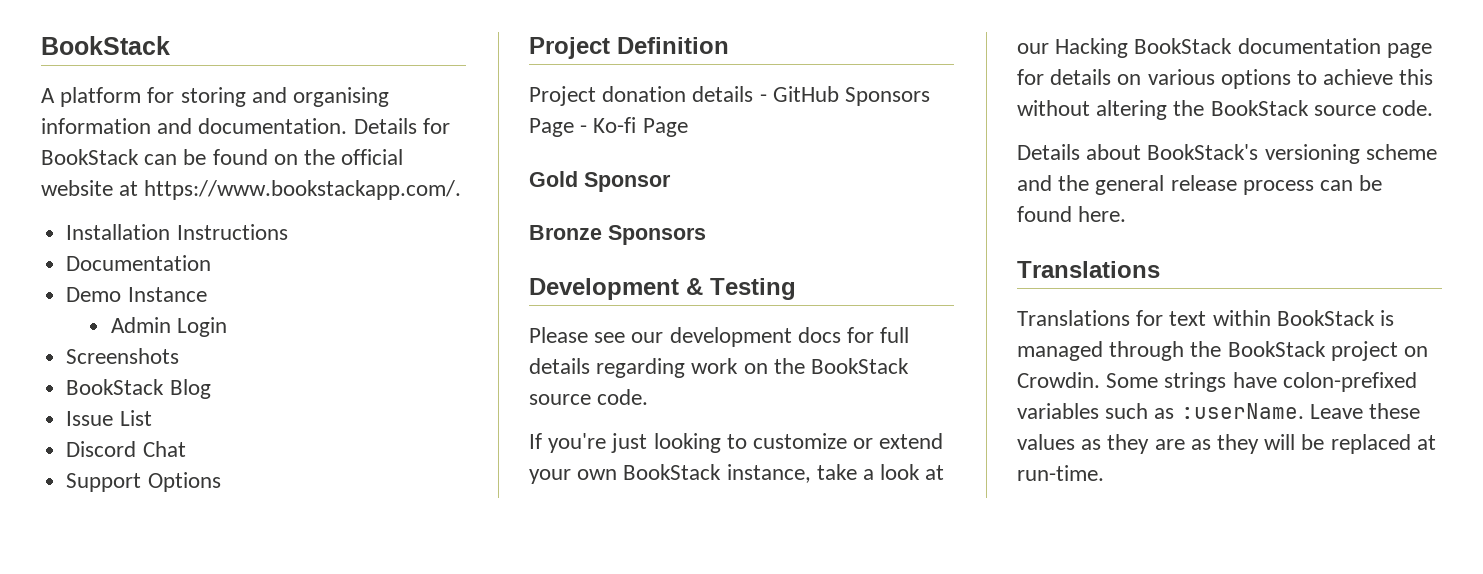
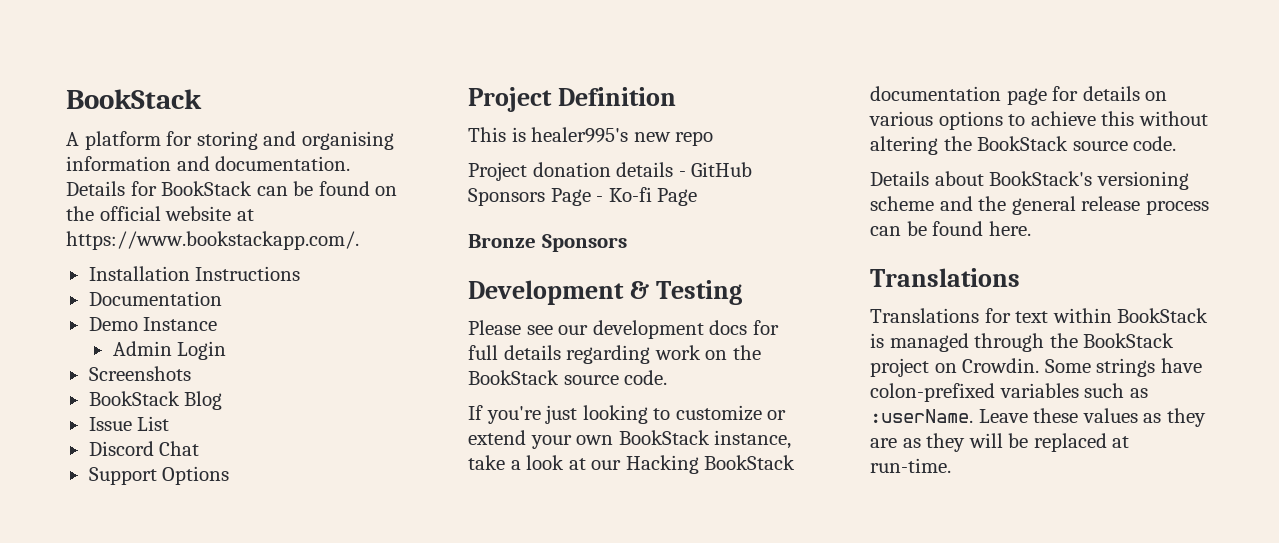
(729, 45) none -> [468,127,714,146] // This is healer995's new repo
[529,171,671,192] // Gold Sponsor -> (698, 197) none

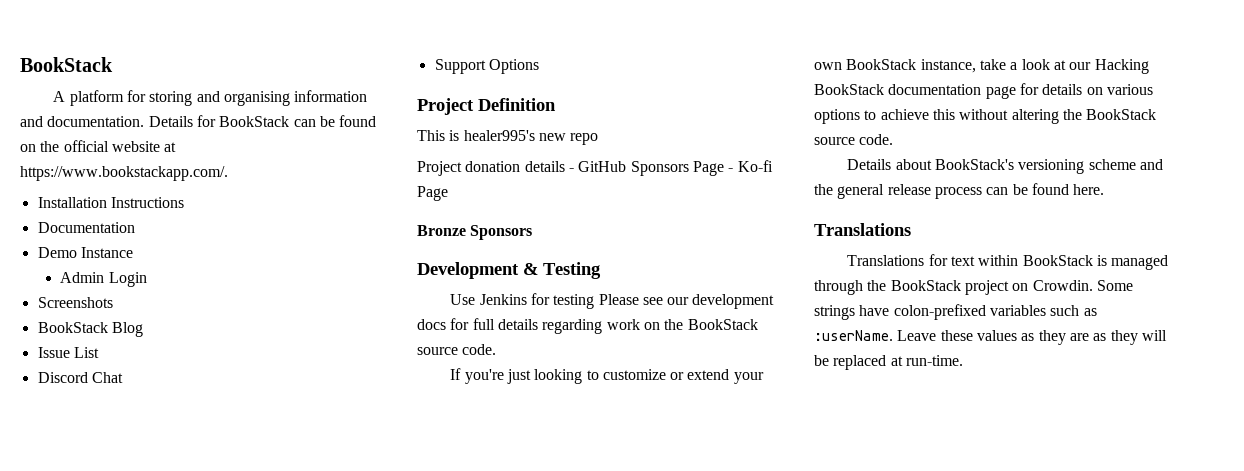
(742, 292) none -> [450,293,595,309] Use Jenkins for testing

